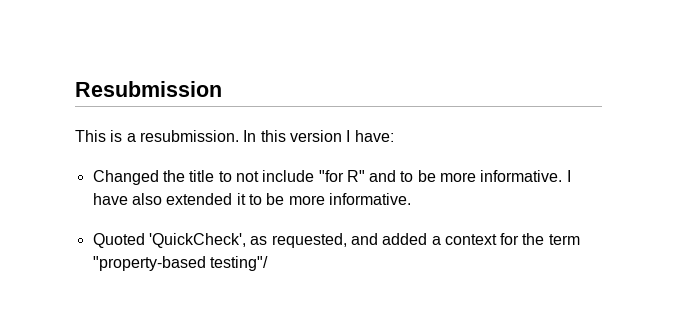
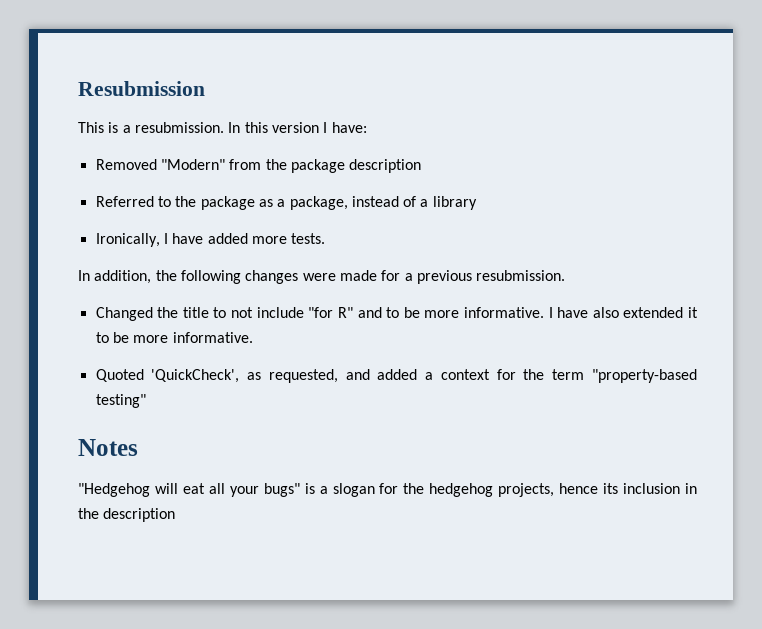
(394, 136) none -> [95,159,422,173] [95,196,477,210] [95,233,326,247] [78,270,566,284] // Removed "Modern" from the package description // Referred to the package as a package, instead of a library // Ironically, I have added more tests. // In addition, the following changes were made for a previous resubmission.
[209,256,268,271] testing"/ -> [95,394,146,408] [78,439,138,456] [78,483,697,497] [78,508,176,522] testing" // Notes // "Hedgehog will eat all your bugs" is a slogan for the hedgehog projects, hence its inclusion in the description

